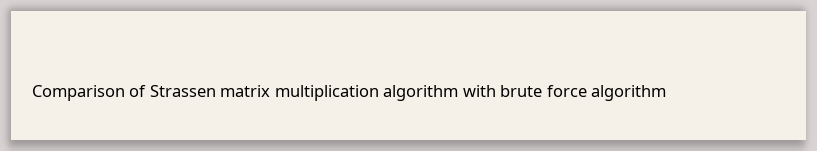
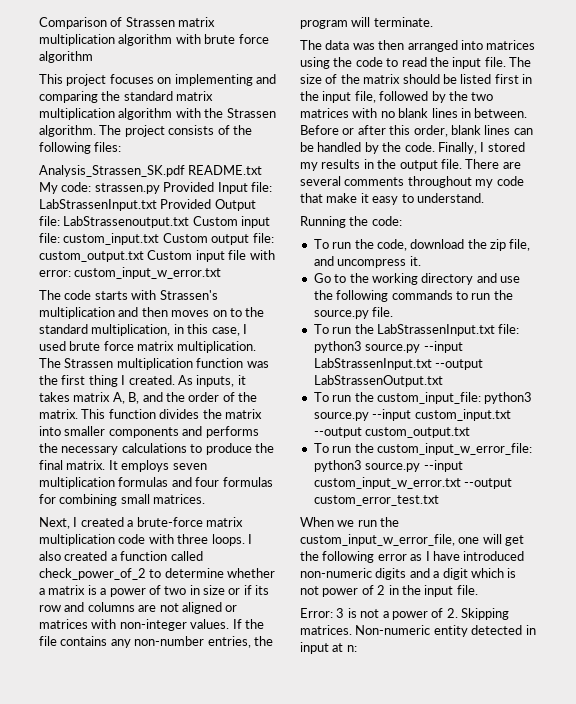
(667, 93) none -> [39,74,276,86] [39,91,214,103] [39,108,276,120] [39,125,252,137] [39,142,122,154] [39,165,263,177] [39,182,272,194] [39,199,256,211] [39,216,271,228] [39,233,274,245] [39,250,275,262] [39,267,222,279] [39,290,218,300] [39,307,265,319] [39,324,247,336] [39,341,256,353] [39,358,269,370] [39,375,246,387] [39,392,257,404] [39,409,262,419] [39,426,259,438] [39,443,274,455] [39,460,207,472] [39,477,273,489] [39,494,206,506] [39,517,243,529] [39,534,252,546] [39,551,203,561] [39,568,276,580] [39,585,270,597] [39,602,238,614] [39,619,264,631] [39,636,273,648] [300,17,433,29] [300,40,536,52] [300,57,531,69] [300,74,532,84] [300,91,494,103] [300,108,528,118] [300,125,533,137] [300,142,525,154] [300,159,521,171] [300,176,524,188] [300,193,484,205] [300,216,402,228] [313,239,531,251] [313,256,421,268] [313,273,520,285] [313,290,513,302] [313,307,394,319] [313,324,520,336] [313,341,463,353] [313,358,484,370] [313,375,443,387] [313,392,533,404] [313,409,511,421] [313,427,471,438] [313,443,532,455] [313,460,463,472] [313,477,513,489] [313,495,439,506] [300,517,400,527] [300,534,525,546] [300,551,525,563] [300,568,517,580] [300,585,478,597] [300,608,509,620] [300,625,536,637] [300,642,357,654] // This project focuses on implementing and comparing the standard matrix multiplication algorithm with the Strassen algorithm. The project consists of the following files: // Analysis_Strassen_SK.pdf README.txt My code: strassen.py Provided Input file: LabStrassenInput.txt Provided Output file: LabStrassenoutput.txt Custom input file: custom_input.txt Custom output file: custom_output.txt Custom input file with error: custom_input_w_error.txt // The code starts with Strassen's multiplication and then moves on to the standard multiplication, in this case, I used brute force matrix multiplication. The Strassen multiplication function was the first thing I created. As inputs, it takes matrix A, B, and the order of the matrix. This function divides the matrix into smaller components and performs the necessary calculations to produce the final matrix. It employs seven multiplication formulas and four formulas for combining small matrices. // Next, I created a brute-force matrix multiplication code with three loops. I also created a function called check_power_of_2 to determine whether a matrix is a power of two in size or if its row and columns are not aligned or matrices with non-integer values. If the file contains any non-number entries, the program will terminate. // The data was then arranged into matrices using the code to read the input file. The size of the matrix should be listed first in the input file, followed by the two matrices with no blank lines in between. Before or after this order, blank lines can be handled by the code. Finally, I stored my results in the output file. There are several comments throughout my code that make it easy to understand. // Running the code: // To run the code, download the zip file, and uncompress it. // Go to the working directory and use the following commands to run the source.py file. // To run the LabStrassenInput.txt file: python3 source.py --input LabStrassenInput.txt --output LabStrassenOutput.txt // To run the custom_input_file: python3 source.py --input custom_input.txt --output custom_output.txt // To run the custom_input_w_error_file: python3 source.py --input custom_input_w_error.txt --output custom_error_test.txt // When we run the custom_input_w_error_file, one will get the following error as I have introduced non-numeric digits and a digit which is not power of 2 in the input file. // Error: 3 is not a power of 2. Skipping matrices. Non-numeric entity detected in input at n:

